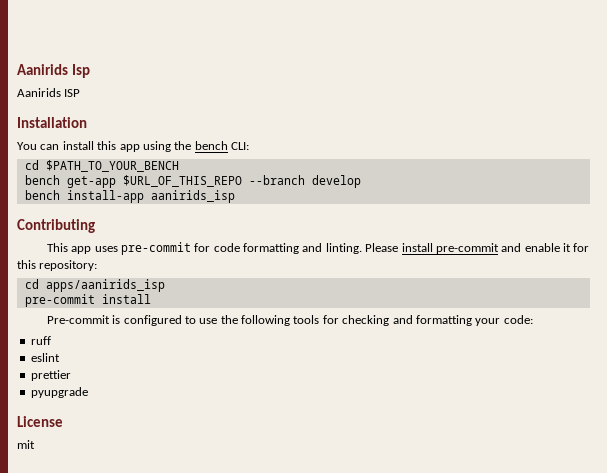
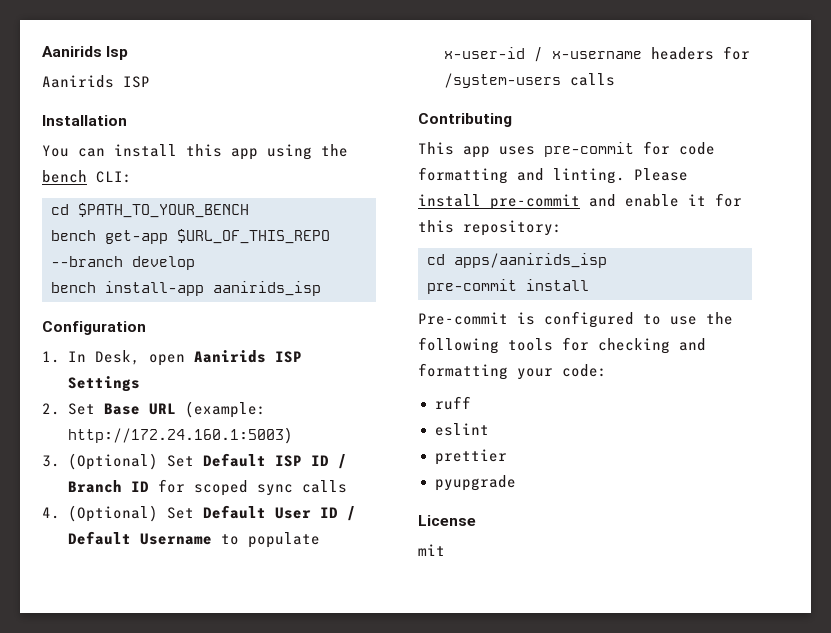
(235, 196) none -> [42,321,146,335] [42,350,302,366] [67,376,140,392] [42,401,266,418] [67,427,293,444] [42,453,347,470] [67,479,347,496] [42,505,356,522] [67,531,320,548] [443,46,750,62] [443,73,615,88] // Configuration // 1. In Desk, open Aanirids ISP Settings // 2. Set Base URL (example: http://172.24.160.1:5003) // 3. (Optional) Set Default ISP ID / Branch ID for scoped sync calls // 4. (Optional) Set Default User ID / Default Username to populate x-user-id / x-username headers for /system-users calls

